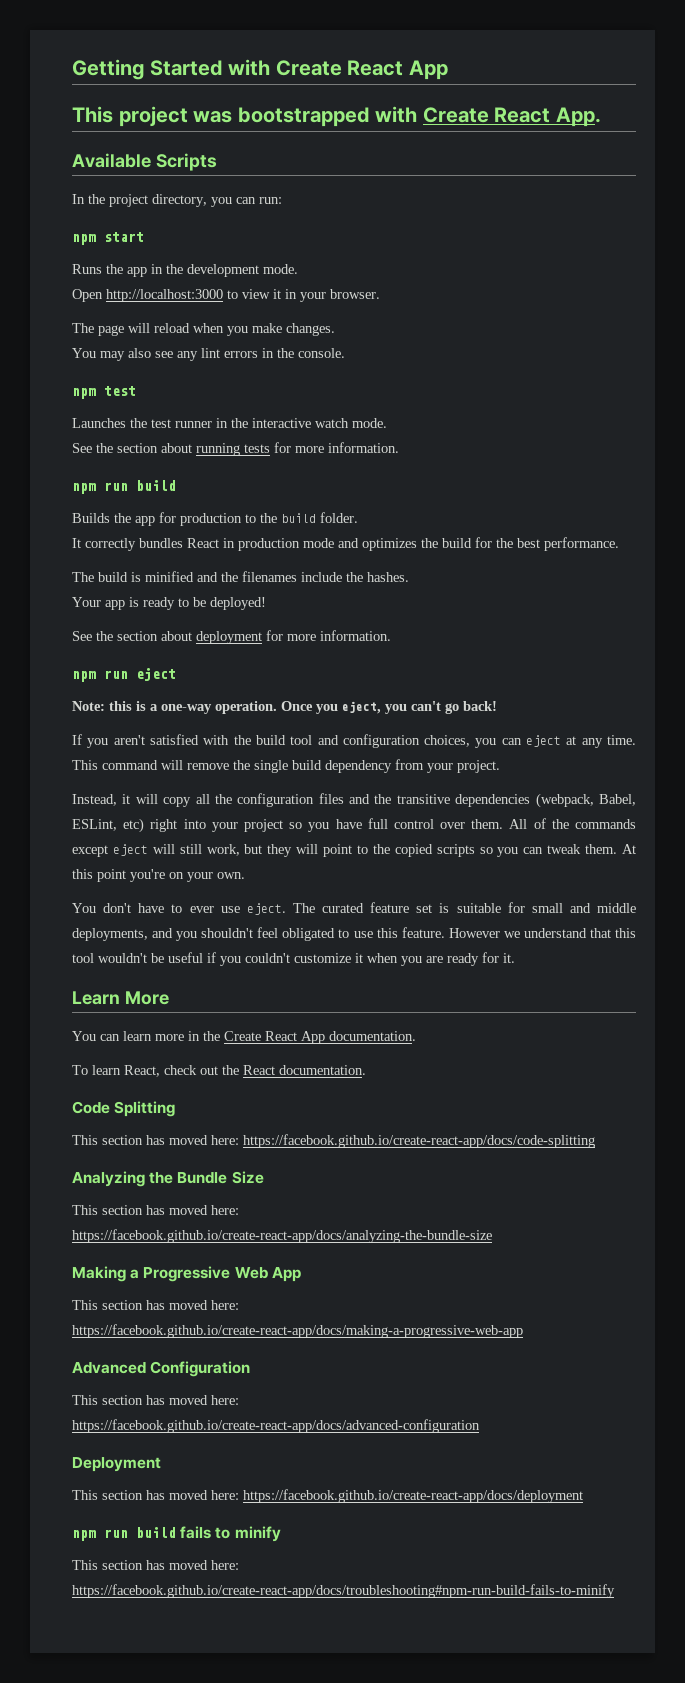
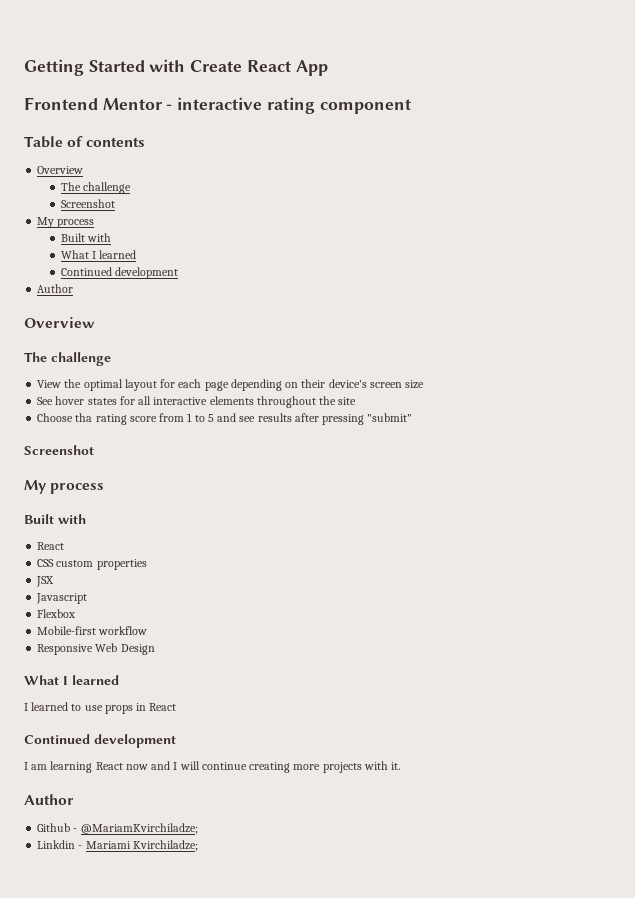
[72,106,601,127] [72,153,217,171] [72,194,282,207] [72,232,144,245] [72,264,298,277] [72,289,380,302] [72,323,335,336] [72,348,345,361] [72,386,136,399] [72,418,387,428] [72,442,399,456] [72,480,176,494] [72,512,358,526] [72,537,619,551] [72,571,409,582] [72,597,266,610] [72,630,391,644] [72,668,176,682] [72,701,497,714] [72,734,636,748] [72,759,500,773] [72,793,636,808] [72,818,636,833] [72,844,637,857] [72,869,245,882] [72,902,636,915] [72,927,636,941] [72,952,515,966] [72,991,169,1005] [72,1031,416,1044] [72,1065,366,1077] [72,1101,176,1117] [72,1134,595,1148] [72,1171,264,1187] [72,1205,239,1215] [72,1229,492,1243] [72,1266,301,1282] [72,1300,239,1310] [72,1324,523,1338] [72,1361,251,1377] [72,1395,239,1405] [72,1419,480,1433] [72,1457,161,1472] [72,1489,583,1503] [72,1526,281,1542] [72,1560,239,1570] [72,1584,615,1598] This project was bootstrapped with Create React App. // Available Scripts // In the project directory, you can run: // npm start // Runs the app in the development mode. // Open http://localhost:3000 to view it in your browser. // The page will reload when you make changes. // You may also see any lint errors in the console. // npm test // Launches the test runner in the interactive watch mode. // See the section about running tests for more information. // npm run build // Builds the app for production to the build folder. // It correctly bundles React in production mode and optimizes the build for the best performance. // The build is minified and the filenames include the hashes. // Your app is ready to be deployed! // See the section about deployment for more information. // npm run eject // Note: this is a one-way operation. Once you eject, you can't go back! // If you aren't satisfied with the build tool and configuration choices, you can eject at any time. This command will remove the single build dependency from your project. // Instead, it will copy all the configuration files and the transitive dependencies (webpack, Babel, ESLint, etc) right into your project so you have full control over them. All of the commands except eject will still work, but they will point to the copied scripts so you can tweak them. At this point you're on your own. // You don't have to ever use eject. The curated feature set is suitable for small and middle deployments, and you shouldn't feel obligated to use this feature. However we understand that this tool wouldn't be useful if you couldn't customize it when you are ready for it. // Learn More // You can learn more in the Create React App documentation. // To learn React, check out the React documentation. // Code Splitting // This section has moved here: https://facebook.github.io/create-react-app/docs/code-splitting // Analyzing the Bundle Size // This section has moved here: https://facebook.github.io/create-react-app/docs/analyzing-the-bundle-size // Making a Progressive Web App // This section has moved here: https://facebook.github.io/create-react-app/docs/making-a-progressive-web-app // Advanced Configuration // This section has moved here: https://facebook.github.io/create-react-app/docs/advanced-configuration // Deployment // This section has moved here: https://facebook.github.io/create-react-app/docs/deployment // npm run build fails to minify // This section has moved here: https://facebook.github.io/create-react-app/docs/troubleshooting#npm-run-build-fails-to-minify -> [24,97,411,114] [24,136,146,148] [37,166,84,174] [60,182,131,194] [60,199,115,208] [37,217,95,228] [60,233,111,242] [60,250,137,259] [60,267,178,279] [37,284,74,293] [24,317,95,328] [24,352,111,366] [37,379,425,391] [37,396,357,408] [37,413,413,425] [24,445,94,455] [24,480,105,494] [24,514,86,524] [37,542,65,550] [37,559,147,570] [36,576,55,587] [36,593,88,604] [37,609,76,618] [37,626,148,635] [37,643,155,655] [24,675,119,685] [24,702,177,714] [24,734,176,748] [24,761,401,773] [24,794,74,805] [37,823,198,834] [37,840,198,851] Frontend Mentor - interactive rating component // Table of contents // Overview // The challenge // Screenshot // My process // Built with // What I learned // Continued development // Author // Overview // The challenge // View the optimal layout for each page depending on their device's screen size // See hover states for all interactive elements throughout the site // Choose tha rating score from 1 to 5 and see results after pressing "submit" // Screenshot // My process // Built with // React // CSS custom properties // JSX // Javascript // Flexbox // Mobile-first workflow // Responsive Web Design // What I learned // I learned to use props in React // Continued development // I am learning React now and I will continue creating more projects with it. // Author // Github - @MariamKvirchiladze; // Linkdin - Mariami Kvirchiladze;

